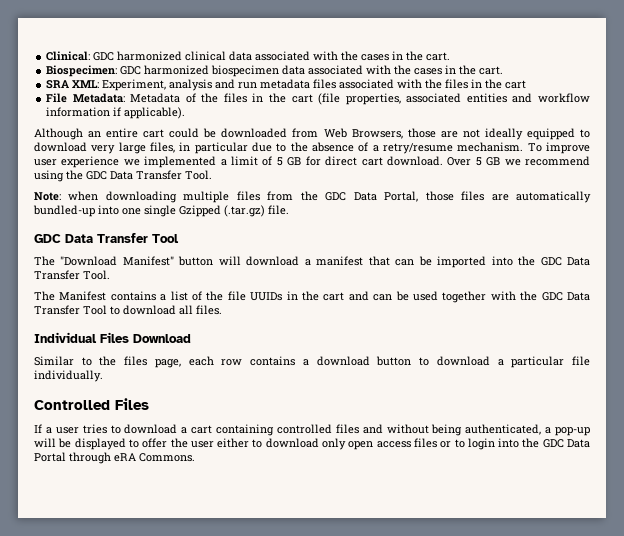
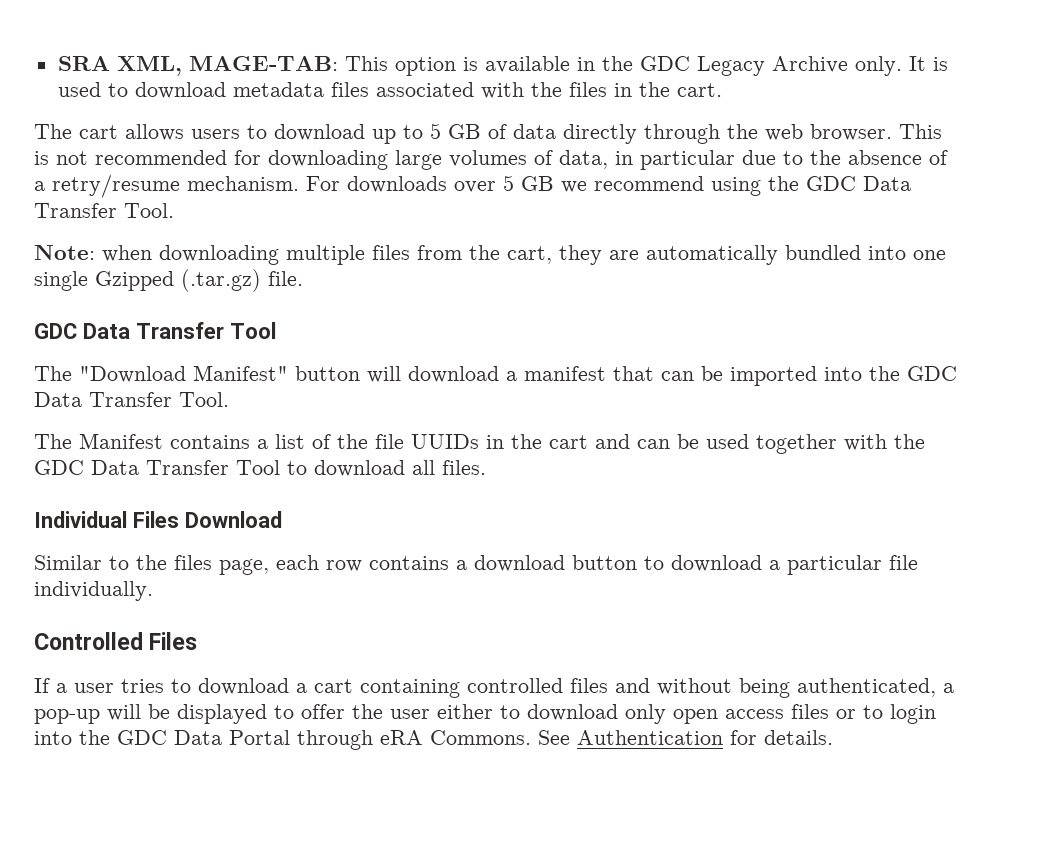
[46,51,451,61] [46,65,504,77] [46,79,258,91] Clinical: GDC harmonized clinical data associated with the cases in the cart. // Biospecimen: GDC harmonized biospecimen data associated with the cases in the cart. // SRA XML: Experiment, analysis and run -> [57,56,948,76] [57,82,226,99] SRA XML, MAGE-TAB: This option is available in the GDC Legacy Archive only. It is used to download
[505,80,527,89] [46,93,590,105] [46,107,186,119] [34,128,590,140] [34,142,175,154] cart // File Metadata: Metadata of the files in the cart (file properties, associated entities and workflow information if applicable). // Although an entire cart could be downloaded from Web Browsers, those are not ideally equipped to download very large files, -> [676,83,722,97] [34,123,942,144] [34,150,608,170] cart. // The cart allows users to download up to 5 GB of data directly through the web browser. This is not recommended for downloading large volumes of data,
[527,142,590,154] [34,156,472,168] To improve user experience we implemented a limit of 5 GB for direct cart download. Over -> [306,176,496,193] For downloads over
[325,191,485,202] GDC Data Portal, those files -> [507,245,602,265] cart, they
[33,205,95,217] bundled-up -> [785,245,861,260] bundled
(195, 457) none -> [538,730,833,745] See Authentication for details.

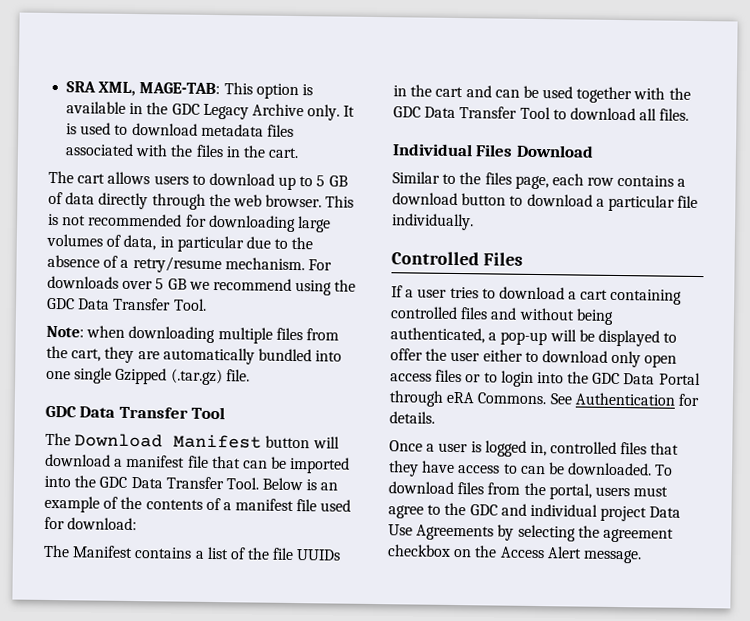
[79,365,288,383] "Download Manifest" -> [74,433,263,449] Download Manifest
(606, 373) none -> [187,455,209,468] file
(229, 399) none -> [262,477,339,491] [44,495,352,513] [44,516,138,531] Below is an example of the contents of a manifest file used for download:
(833, 737) none -> [389,440,680,457] [388,460,674,477] [388,481,669,500] [388,502,682,522] [388,524,674,543] [387,544,642,564] // Once a user is logged in, controlled files that they have access to can be downloaded. To download files from the portal, users must agree to the GDC and individual project Data Use Agreements by selecting the agreement checkbox on the Access Alert message.

